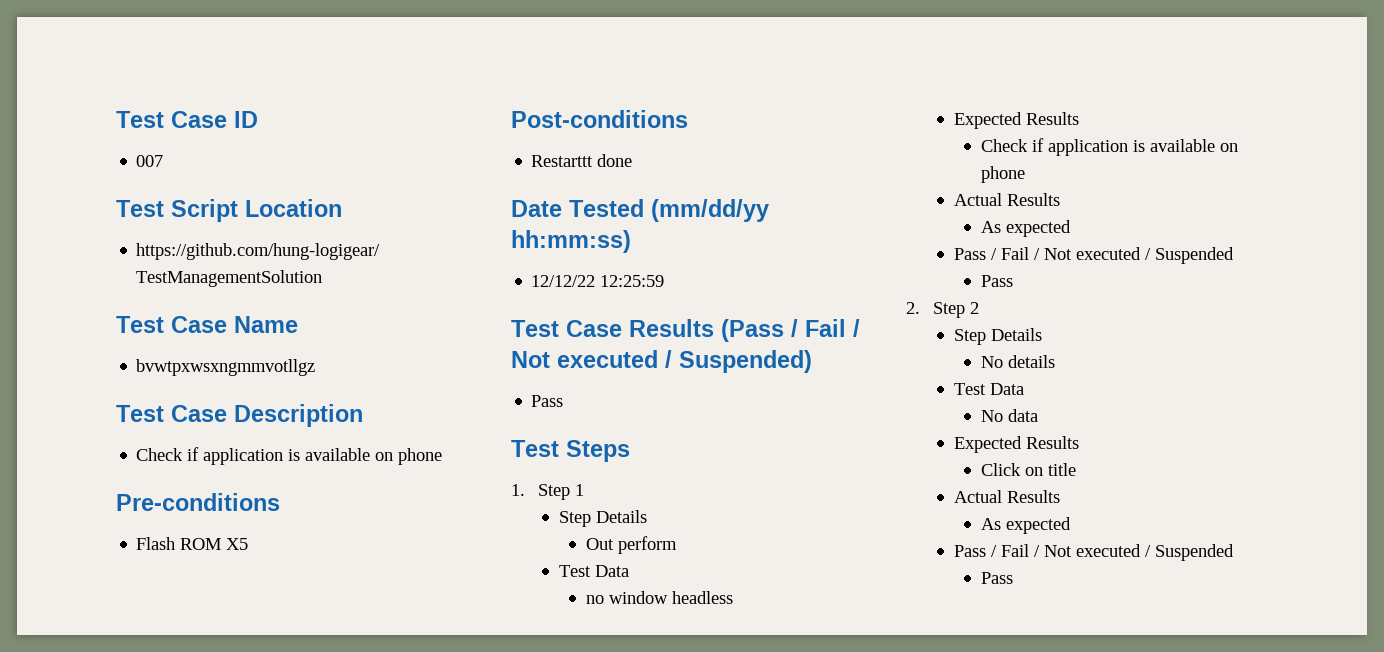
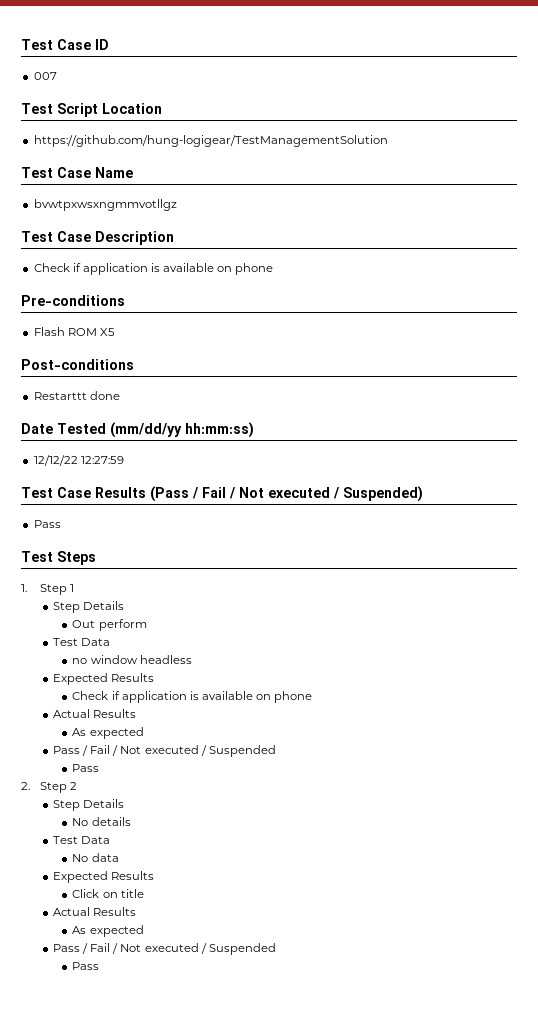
[600,275,665,287] 12:25:59 -> [80,456,124,464] 12:27:59

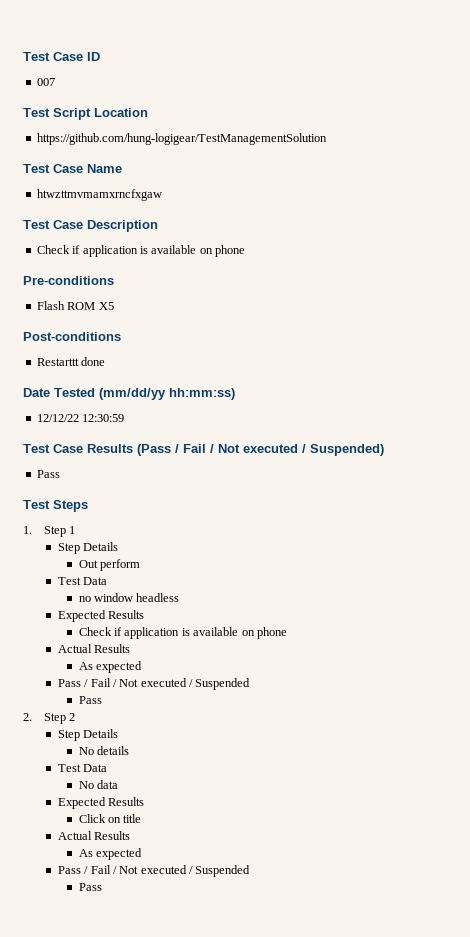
[33,199,177,211] bvwtpxwsxngmmvotllgz -> [36,189,162,201] htwzttmvmamxrncfxgaw
[80,456,124,464] 12:27:59 -> [82,414,125,422] 12:30:59

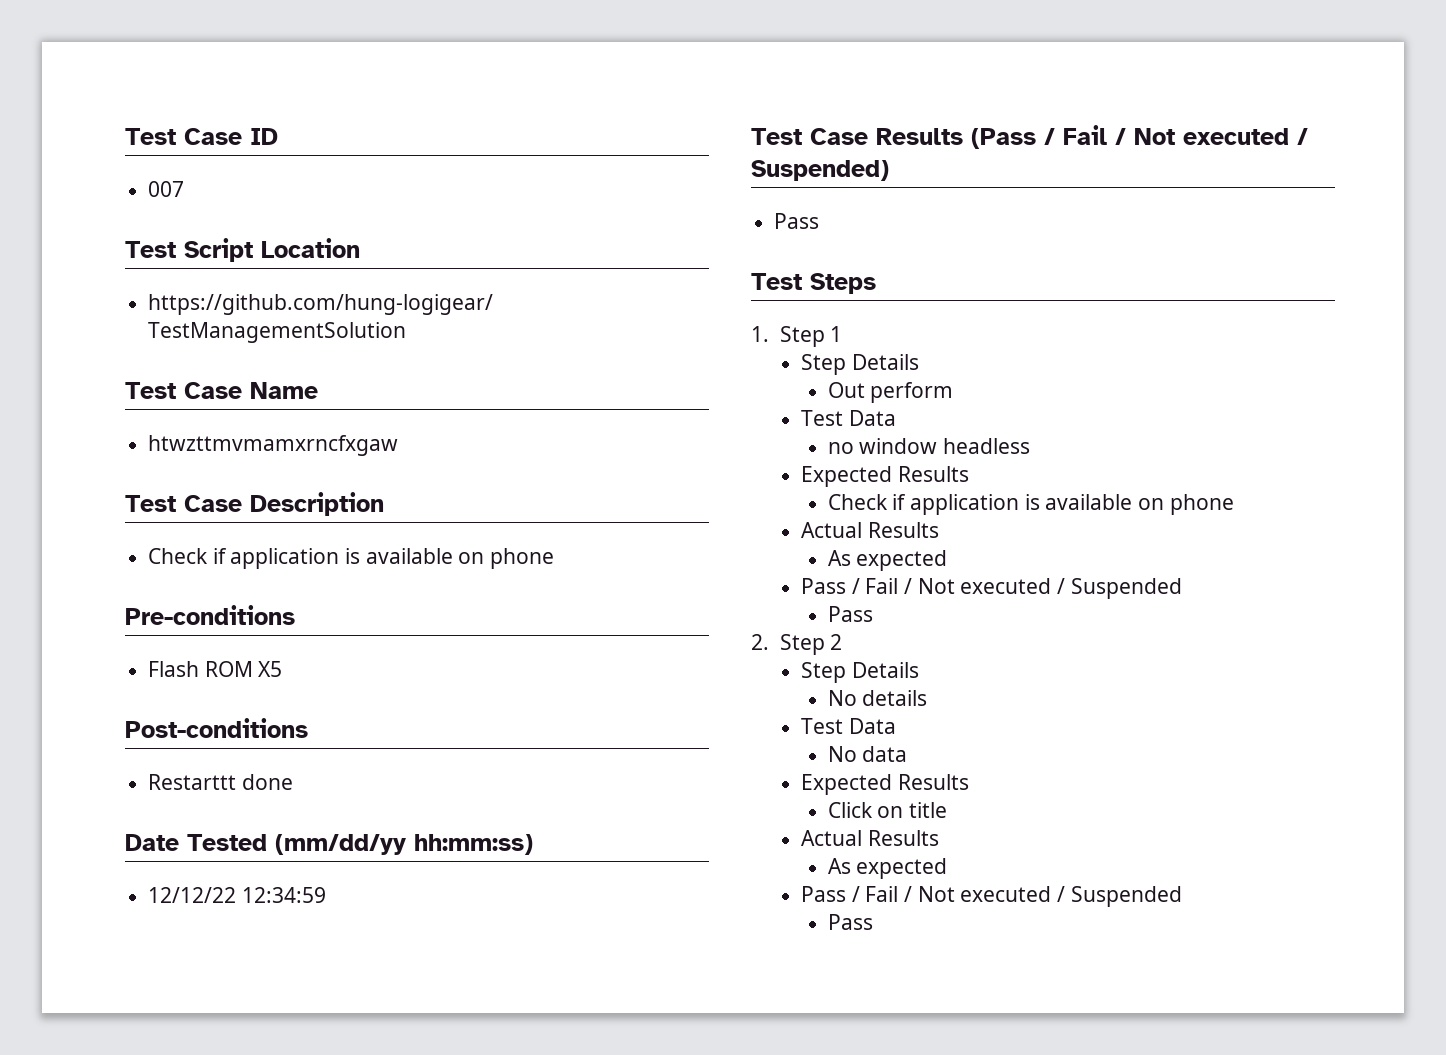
[82,414,125,422] 12:30:59 -> [241,887,326,903] 12:34:59

